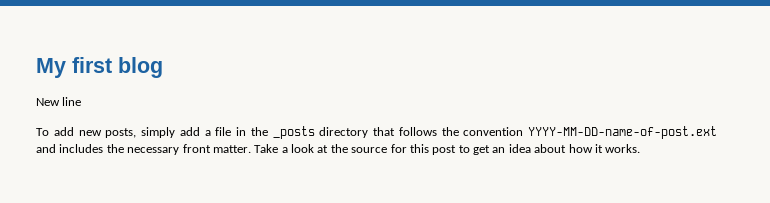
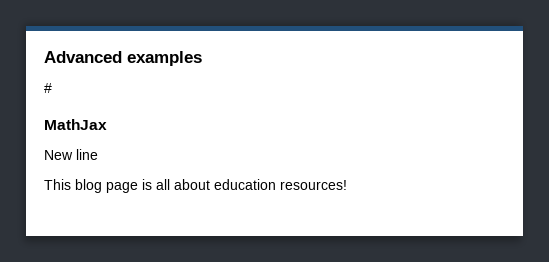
[36,57,163,78] [36,97,82,106] [36,126,717,139] [36,144,641,155] My first blog // New line // To add new posts, simply add a file in the _posts directory that follows the convention YYYY-MM-DD-name-of-post.ext and includes the necessary front matter. Take a look at the source for this post to get an idea about how it works. -> [44,51,202,66] [44,83,52,93] [44,119,107,130] [44,149,98,160] [44,179,347,193] Advanced examples // # // MathJax // New line // This blog page is all about education resources!

